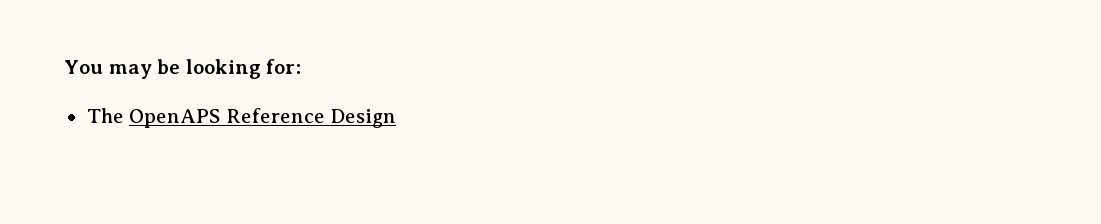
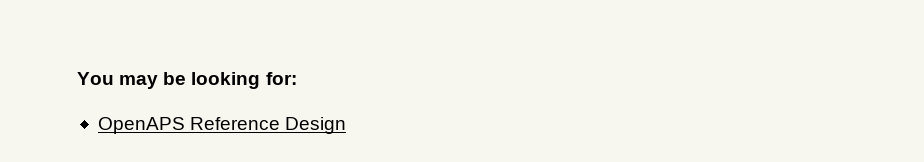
[86,108,124,123] The -> (297, 78) none

